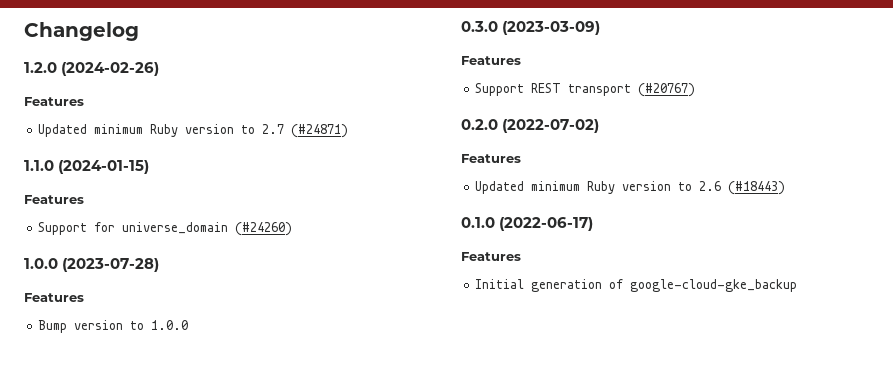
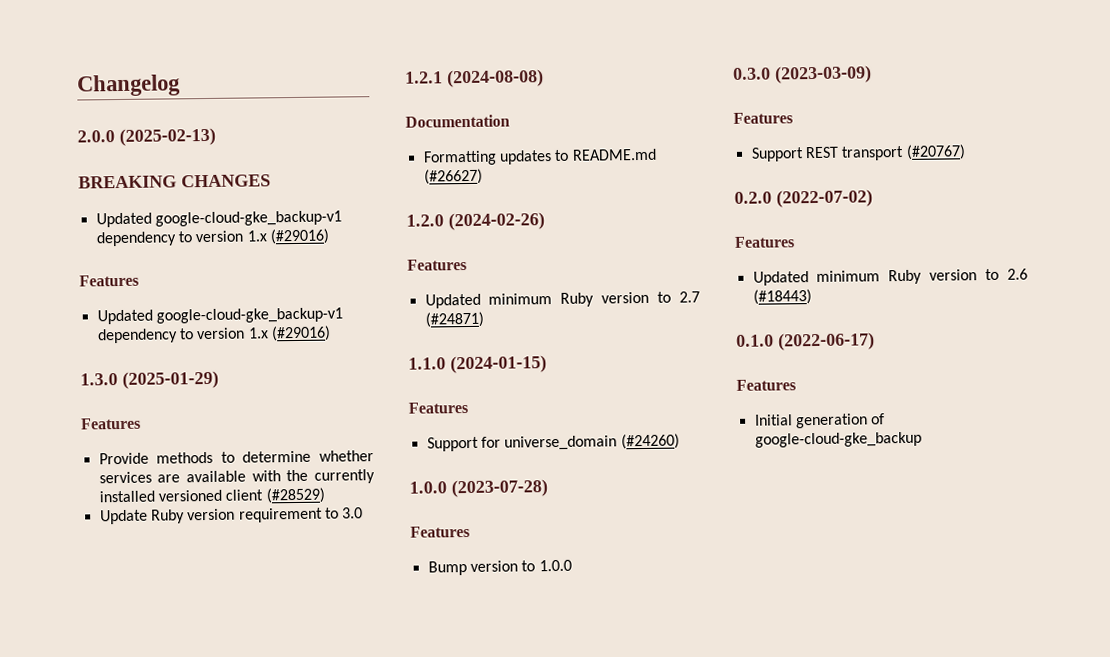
(139, 31) none -> [77,127,216,147] [78,174,271,189] [95,210,342,228] [95,228,330,247] [79,274,139,287] [96,307,343,325] [96,325,331,344] [80,370,219,389] [81,417,141,430] [98,450,374,465] [98,469,375,484] [98,487,325,504] [99,507,364,525] [405,69,544,88] [405,114,510,128] [422,148,657,166] [423,168,483,185] // 2.0.0 (2025-02-13) // BREAKING CHANGES // Updated google-cloud-gke_backup-v1 dependency to version 1.x (#29016) // Features // Updated google-cloud-gke_backup-v1 dependency to version 1.x (#29016) // 1.3.0 (2025-01-29) // Features // Provide methods to determine whether services are available with the currently installed versioned client (#28529) // Update Ruby version requirement to 3.0 // 1.2.1 (2024-08-08) // Documentation // Formatting updates to README.md (#26627)

